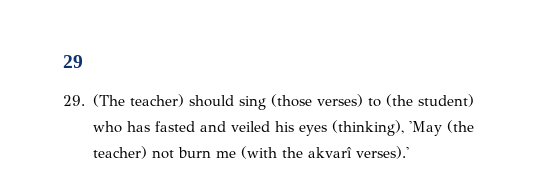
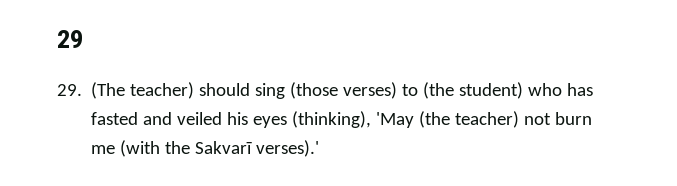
[307,147,352,158] akvarî -> [195,141,253,154] Sakvarī

